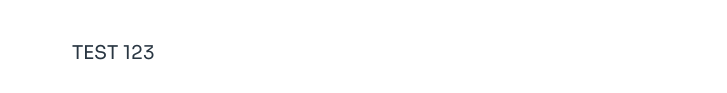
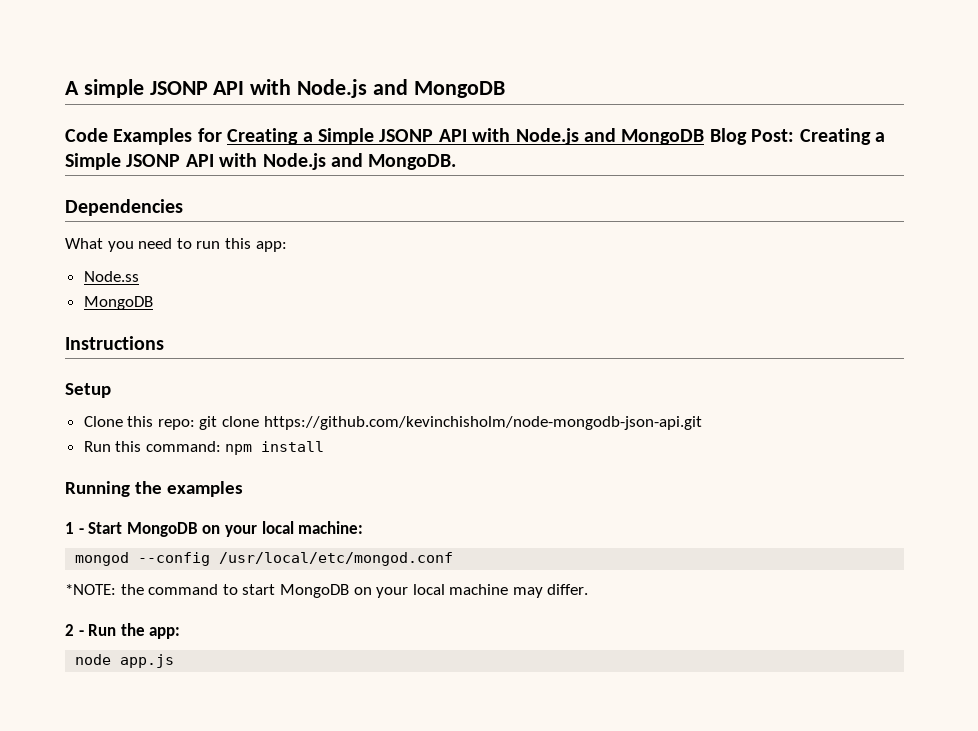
[72,44,156,60] TEST 123 -> [65,79,505,98] [65,128,885,145] [65,153,457,170] [65,199,183,216] [65,238,287,252] [83,271,139,282] [83,296,153,310] [65,336,164,350] [65,383,111,398] [83,416,702,430] [83,441,325,455] [65,481,243,497] [65,521,364,537] [75,552,454,566] [65,584,589,598] [65,623,181,639] [75,654,175,668] A simple JSONP API with Node.js and MongoDB // Code Examples for Creating a Simple JSONP API with Node.js and MongoDB Blog Post: Creating a Simple JSONP API with Node.js and MongoDB. // Dependencies // What you need to run this app: // Node.ss // MongoDB // Instructions // Setup // Clone this repo: git clone https://github.com/kevinchisholm/node-mongodb-json-api.git // Run this command: npm install // Running the examples // 1 - Start MongoDB on your local machine: // mongod --config /usr/local/etc/mongod.conf // *NOTE: the command to start MongoDB on your local machine may differ. // 2 - Run the app: // node app.js

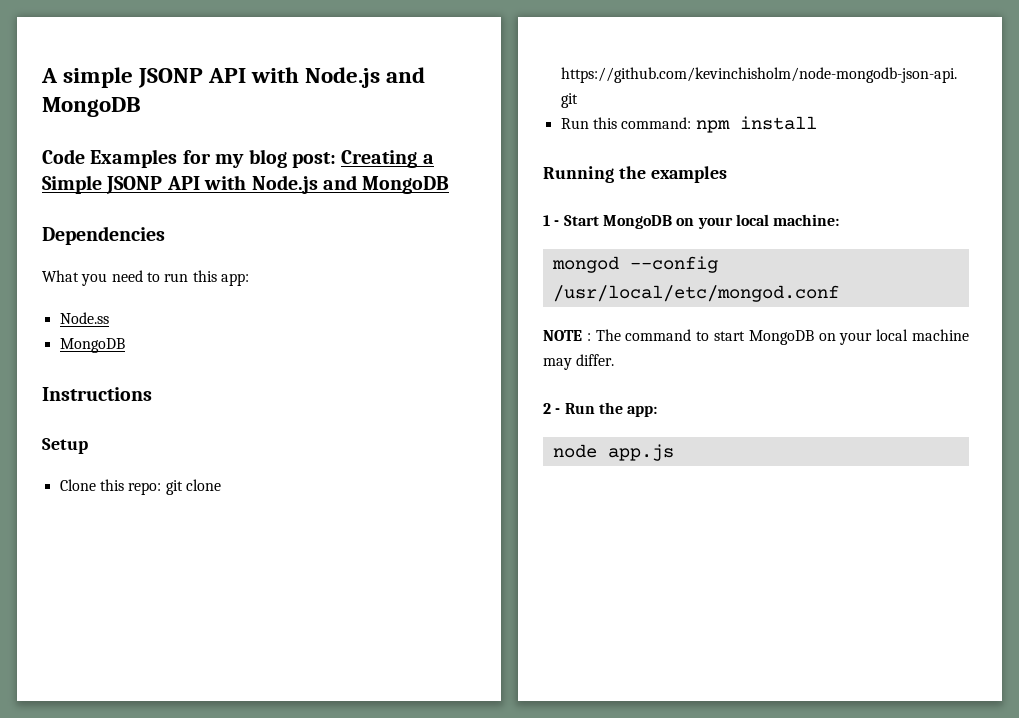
(222, 135) none -> [215,149,336,168] my blog post:
[709,128,885,145] [65,153,457,170] Blog Post: Creating a Simple JSONP API with Node.js and MongoDB. -> (450, 185) none
[65,584,144,595] *NOTE: the -> [543,329,621,341] NOTE : The

